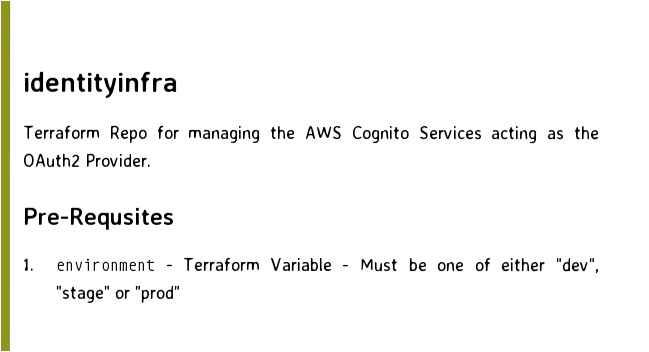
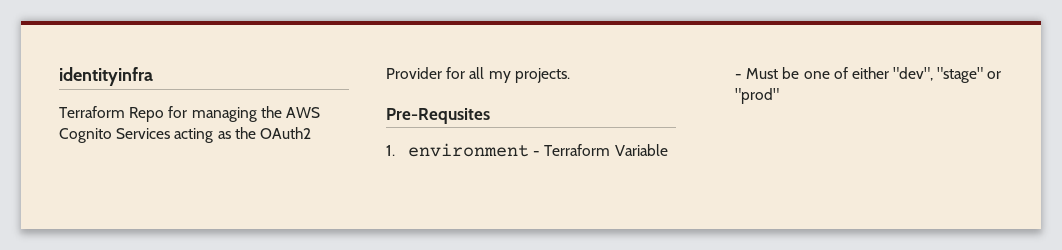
[85,153,152,167] Provider. -> [386,67,570,83] Provider for all my projects.

